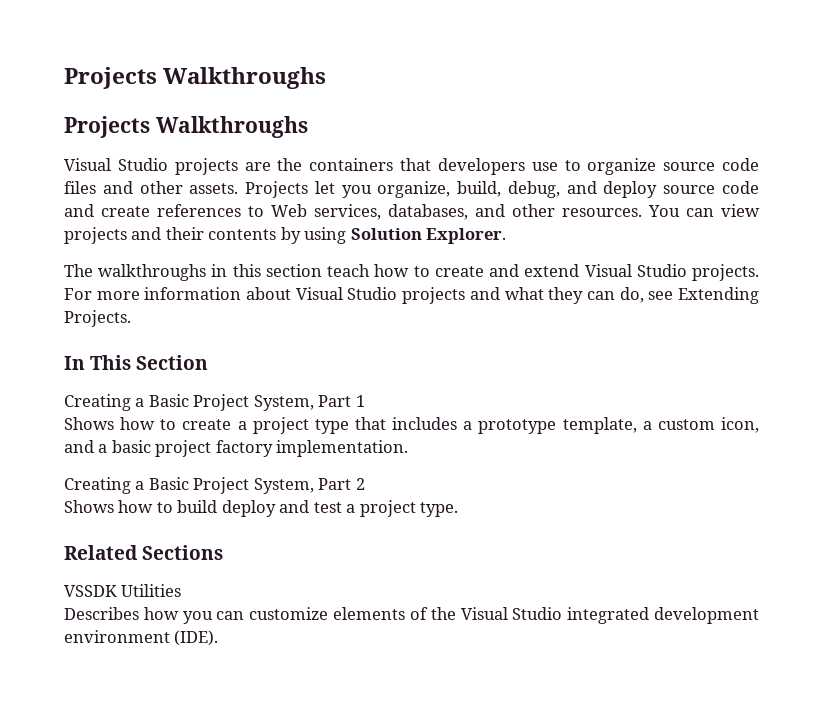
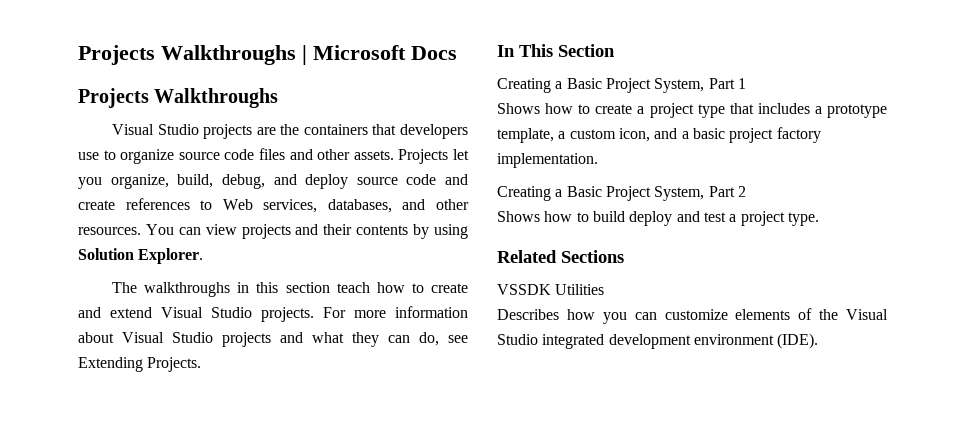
[64,67,327,89] Projects Walkthroughs -> [78,45,457,65] Projects Walkthroughs | Microsoft Docs

